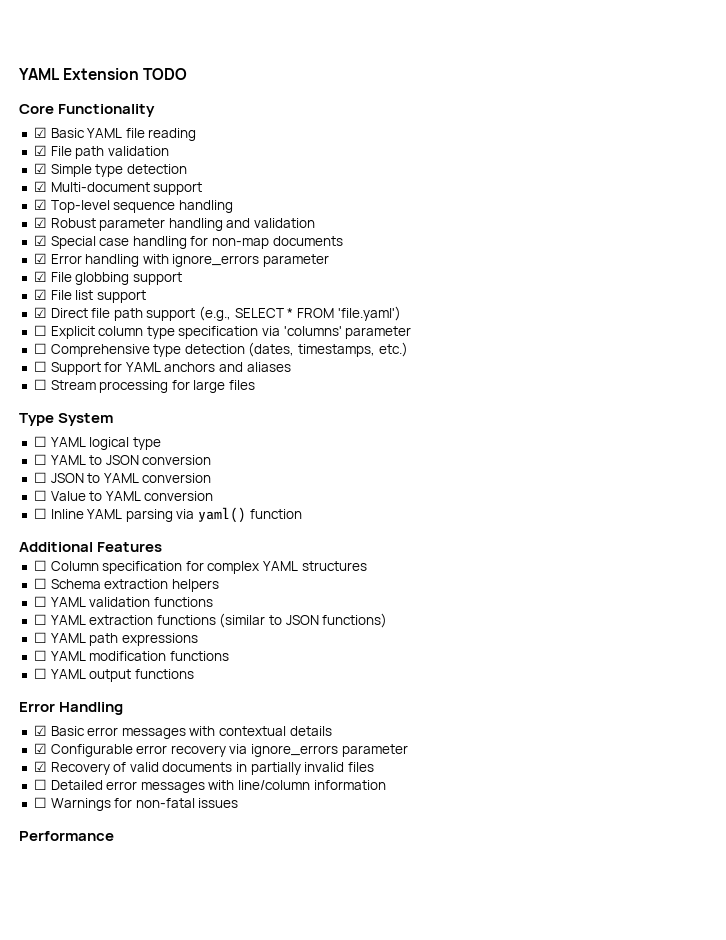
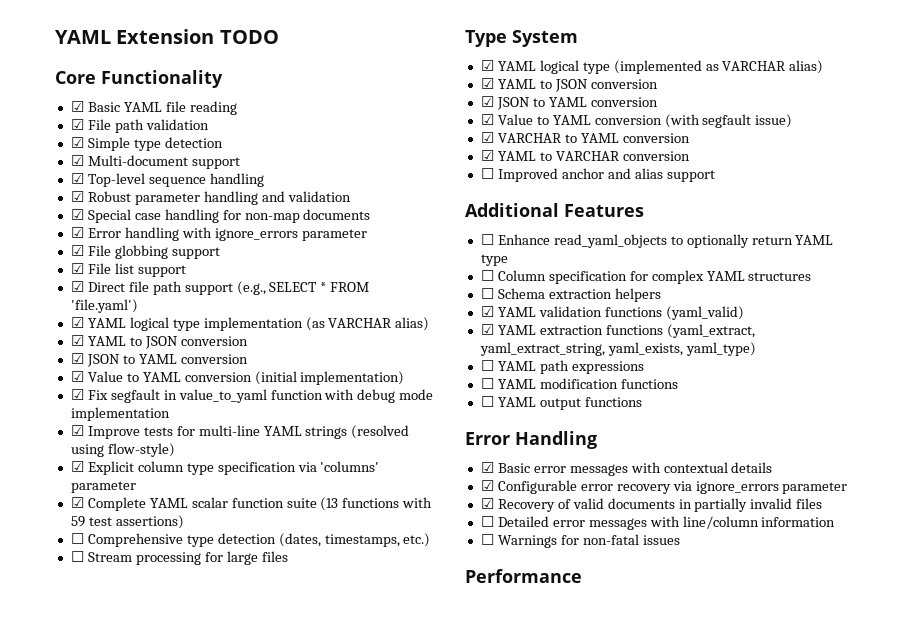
[33,325,47,336] ☐ -> [70,317,430,331] [70,335,248,349] [70,353,248,367] [70,371,405,385] [70,389,434,403] [70,407,170,421] [70,425,410,439] [70,443,175,457] [70,461,84,472] ☑ YAML logical type implementation (as VARCHAR alias) // ☑ YAML to JSON conversion // ☑ JSON to YAML conversion // ☑ Value to YAML conversion (initial implementation) // ☑ Fix segfault in value_to_yaml function with debug mode implementation // ☑ Improve tests for multi-line YAML strings (resolved using flow-style) // ☑
(412, 332) none -> [70,497,433,511] [70,515,184,529] // ☑ Complete YAML scalar function suite (13 functions with 59 test assertions)
[33,361,291,375] // ☐ Support for YAML anchors and aliases -> (431, 540) none
[33,436,161,450] [33,454,212,465] [33,472,212,483] [33,490,214,501] [33,507,302,523] [19,542,163,552] ☐ YAML logical type // ☐ YAML to JSON conversion // ☐ JSON to YAML conversion // ☐ Value to YAML conversion // ☐ Inline YAML parsing via yaml() function // Additional Features -> [480,60,824,74] [480,78,658,92] [480,96,658,110] [480,114,793,128] [480,132,690,143] [480,150,690,161] [480,168,715,182] [465,203,644,217] [480,234,834,248] [480,254,508,266] ☑ YAML logical type (implemented as VARCHAR alias) // ☑ YAML to JSON conversion // ☑ JSON to YAML conversion // ☑ Value to YAML conversion (with segfault issue) // ☑ VARCHAR to YAML conversion // ☑ YAML to VARCHAR conversion // ☐ Improved anchor and alias support // Additional Features // ☐ Enhance read_yaml_objects to optionally return YAML type
[33,596,47,607] ☐ -> [480,306,494,317] ☑
[33,614,47,625] // ☐ -> [665,306,744,320] [480,324,494,335] (yaml_valid) // ☑
[219,613,388,628] (similar to JSON functions) -> [666,324,755,338] [479,342,756,356] (yaml_extract, yaml_extract_string, yaml_exists, yaml_type)

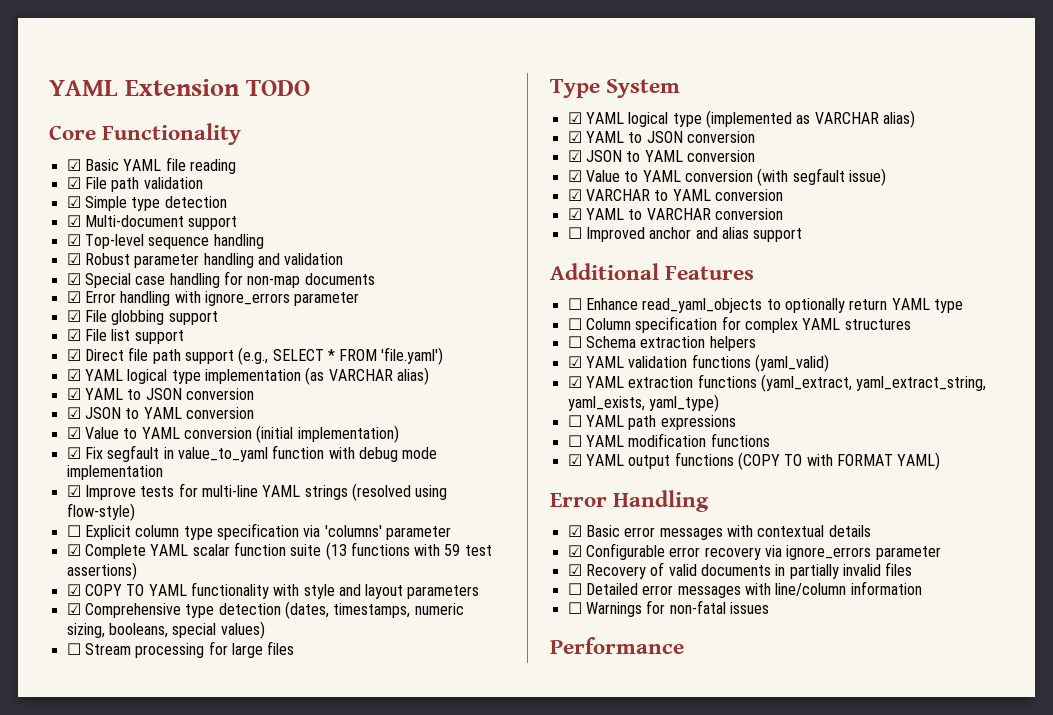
[70,461,84,472] ☑ -> [66,525,81,537] ☐
[70,533,84,544] ☐ -> [66,582,480,599] [66,603,81,615] ☑ COPY TO YAML functionality with style and layout parameters // ☑
[403,533,431,547] etc.) -> [414,603,464,615] [66,621,265,639] numeric sizing, booleans, special values)
[480,396,494,407] ☐ -> [567,454,582,466] ☑
(642, 402) none -> [737,452,941,470] (COPY TO with FORMAT YAML)

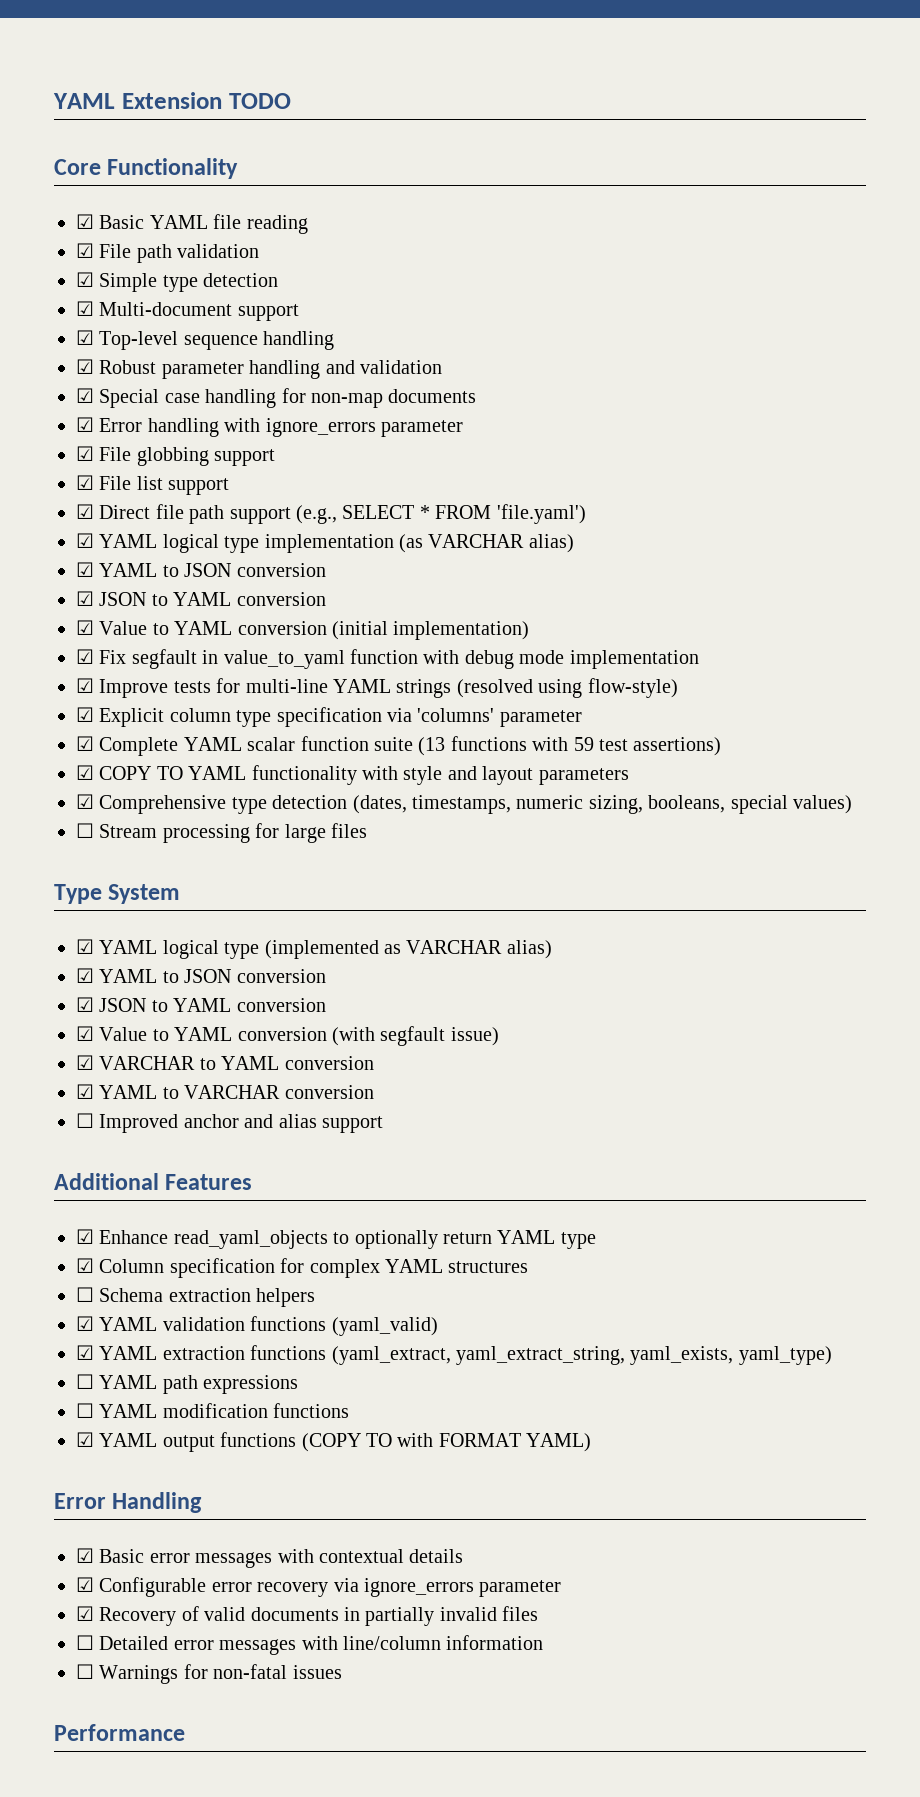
[66,525,81,537] ☐ -> [76,707,94,722] ☑
[567,298,582,310] ☐ -> [76,1229,94,1244] ☑
[567,318,582,330] ☐ -> [76,1258,94,1273] ☑

